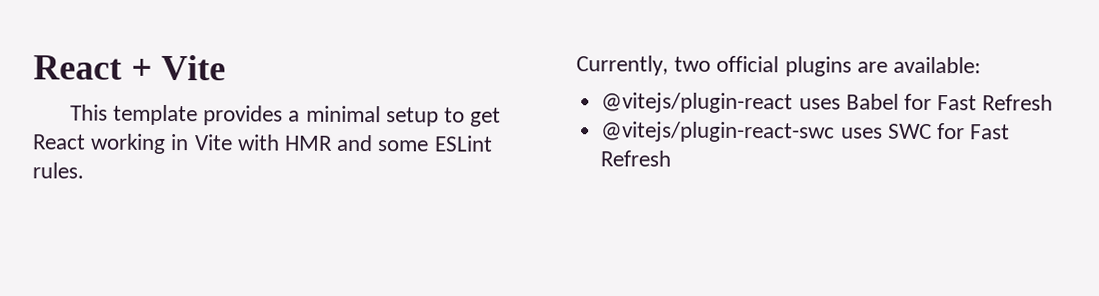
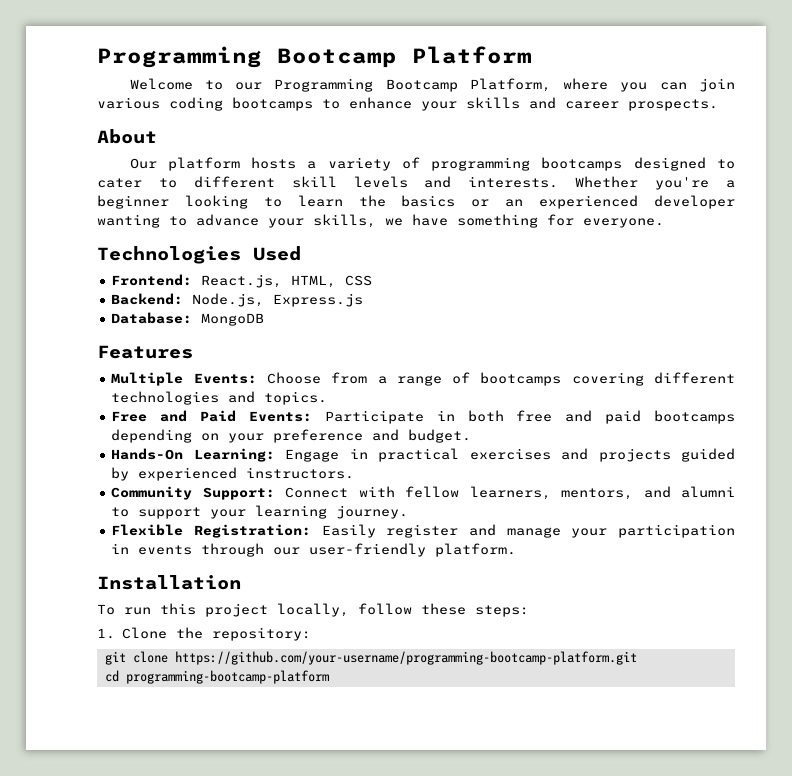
[33,54,227,81] [69,104,502,127] [32,133,493,154] [32,162,84,179] [576,55,982,77] [601,92,1054,114] [601,121,1011,143] [600,150,672,167] React + Vite // This template provides a minimal setup to get React working in Vite with HMR and some ESLint rules. // Currently, two official plugins are available: // @vitejs/plugin-react uses Babel for Fast Refresh // @vitejs/plugin-react-swc uses SWC for Fast Refresh -> [97,46,532,68] [129,78,735,92] [97,97,718,111] [97,129,157,144] [129,157,735,171] [97,176,736,190] [97,195,736,209] [97,214,664,228] [97,246,301,264] [111,274,373,288] [111,293,364,307] [111,312,265,326] [97,345,193,359] [111,372,735,386] [111,391,328,405] [111,410,736,424] [111,429,472,443] [111,448,735,462] [111,467,355,481] [111,486,735,500] [111,505,409,519] [111,524,735,538] [111,543,517,557] [97,575,241,590] [97,603,529,617] [97,627,311,641] [104,651,637,665] [104,670,329,684] Programming Bootcamp Platform // Welcome to our Programming Bootcamp Platform, where you can join various coding bootcamps to enhance your skills and career prospects. // About // Our platform hosts a variety of programming bootcamps designed to cater to different skill levels and interests. Whether you're a beginner looking to learn the basics or an experienced developer wanting to advance your skills, we have something for everyone. // Technologies Used // Frontend: React.js, HTML, CSS // Backend: Node.js, Express.js // Database: MongoDB // Features // Multiple Events: Choose from a range of bootcamps covering different technologies and topics. // Free and Paid Events: Participate in both free and paid bootcamps depending on your preference and budget. // Hands-On Learning: Engage in practical exercises and projects guided by experienced instructors. // Community Support: Connect with fellow learners, mentors, and alumni to support your learning journey. // Flexible Registration: Easily register and manage your participation in events through our user-friendly platform. // Installation // To run this project locally, follow these steps: // 1. Clone the repository: // git clone https://github.com/your-username/programming-bootcamp-platform.git // cd programming-bootcamp-platform

